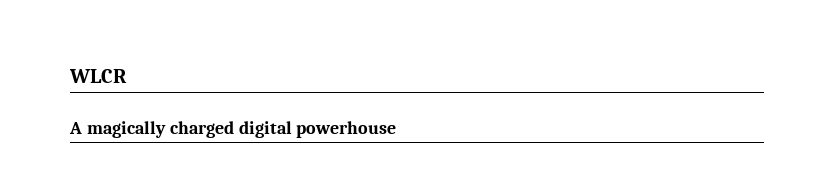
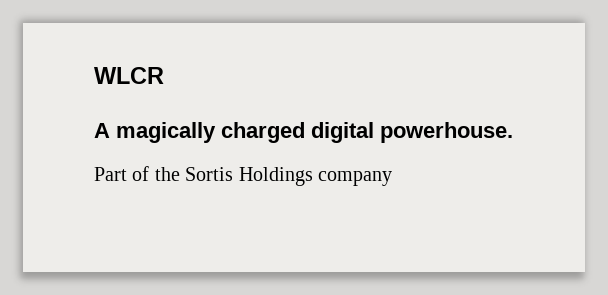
[296,121,397,138] powerhouse -> [380,122,513,143] [94,166,392,186] powerhouse. // Part of the Sortis Holdings company

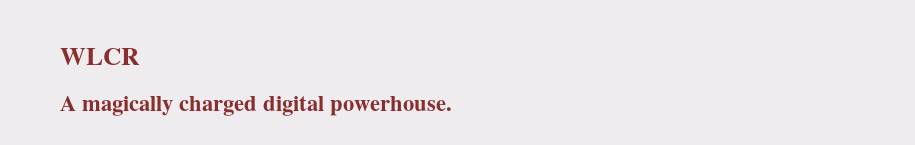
[94,166,392,186] // Part of the Sortis Holdings company -> (453, 106) none

